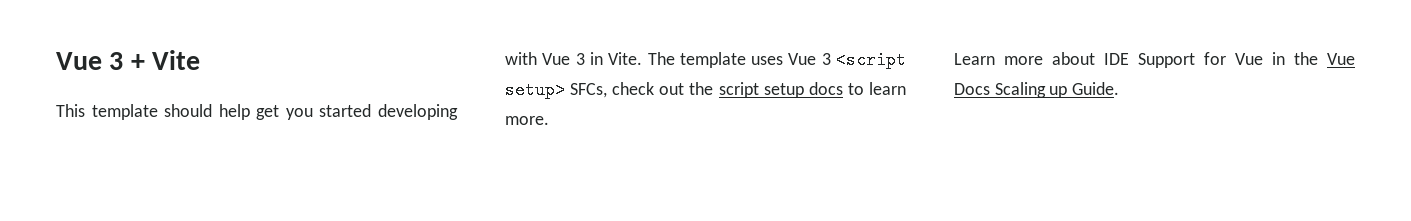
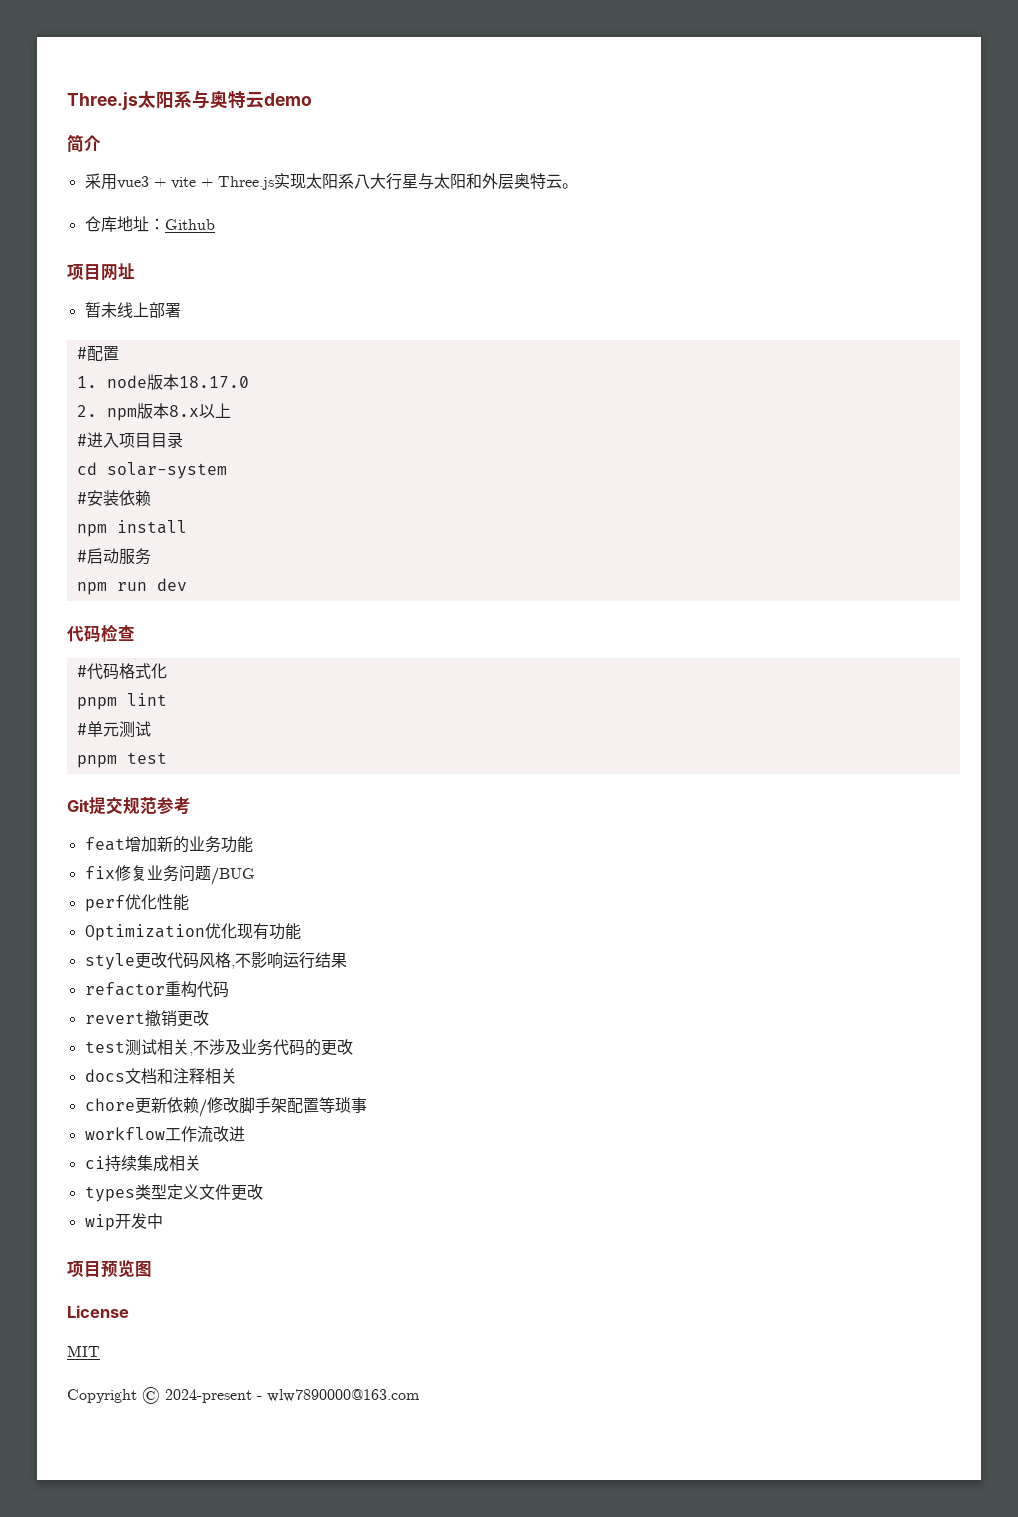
[56,50,201,70] [56,104,458,120] [505,51,906,69] [505,81,906,99] [505,116,549,125] [954,52,1355,68] [954,82,1120,98] Vue 3 + Vite // This template should help get you started developing with Vue 3 in Vite. The template uses Vue 3 <script setup> SFCs, check out the script setup docs to learn more. // Learn more about IDE Support for Vue in the Vue Docs Scaling up Guide. -> [67,90,312,110] [67,134,101,152] [84,173,578,190] [84,216,215,232] [67,263,135,280] [84,302,181,318] [76,345,119,361] [76,374,249,390] [76,403,231,421] [76,432,183,448] [76,462,227,479] [76,490,151,506] [76,520,187,537] [76,548,151,565] [76,578,187,595] [67,624,135,642] [76,663,167,680] [76,693,167,710] [76,721,151,738] [76,752,167,768] [67,797,191,815] [84,836,253,853] [84,865,255,885] [84,894,189,912] [84,923,301,941] [84,952,347,970] [84,981,229,998] [84,1010,209,1027] [84,1039,353,1056] [84,1068,237,1084] [84,1097,367,1117] [84,1126,245,1143] [84,1155,201,1172] [84,1184,263,1202] [84,1213,163,1231] [67,1260,152,1277] [67,1305,129,1318] [67,1345,100,1357] [67,1387,420,1404] Three.js太阳系与奥特云demo // 简介 // 采用vue3 + vite + Three.js实现太阳系八大行星与太阳和外层奥特云。 // 仓库地址：Github // 项目网址 // 暂未线上部署 // #配置 // 1. node版本18.17.0 // 2. npm版本8.x以上 // #进入项目目录 // cd solar-system // #安装依赖 // npm install // #启动服务 // npm run dev // 代码检查 // #代码格式化 // pnpm lint // #单元测试 // pnpm test // Git提交规范参考 // feat增加新的业务功能 // fix修复业务问题/BUG // perf优化性能 // Optimization优化现有功能 // style更改代码风格,不影响运行结果 // refactor重构代码 // revert撤销更改 // test测试相关,不涉及业务代码的更改 // docs文档和注释相关 // chore更新依赖/修改脚手架配置等琐事 // workflow工作流改进 // ci持续集成相关 // types类型定义文件更改 // wip开发中 // 项目预览图 // License // MIT // Copyright © 2024-present - wlw7890000@163.com

